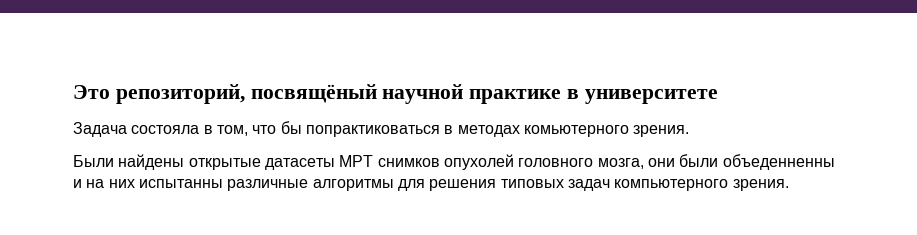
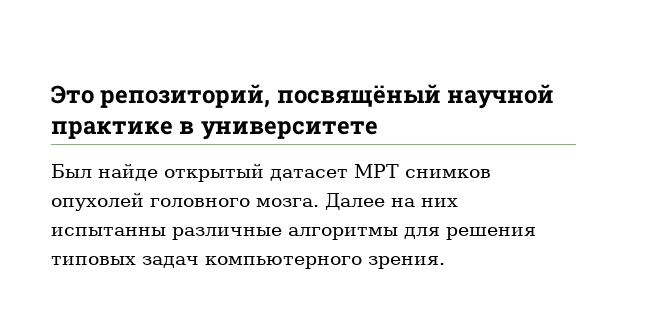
[73,121,690,137] [73,154,835,170] [73,179,82,188] Задача состояла в том, что бы попрактиковаться в методах комьютерного зрения. // Были найдены открытые датасеты МРТ снимков опухолей головного мозга, они были объеденненны и -> [51,163,491,182] [51,192,385,211] Был найде открытый датасет МРТ снимков опухолей головного мозга. Далее

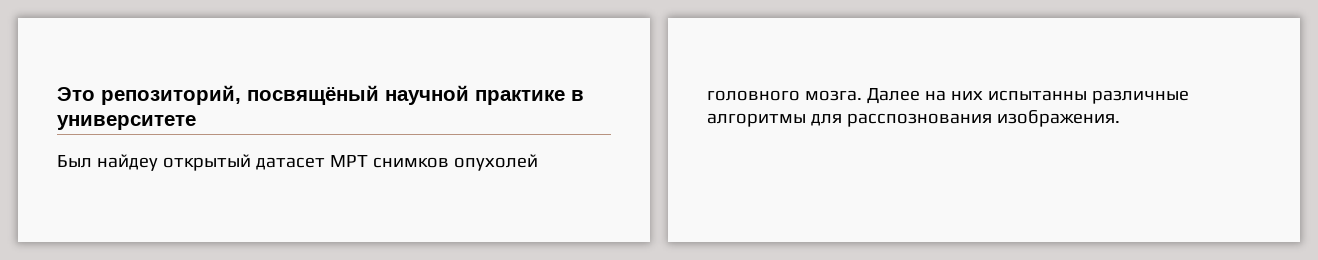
[98,163,158,181] найде -> [96,154,158,171] найдеy
[446,227,536,240] [51,256,445,269] решения типовых задач компьютерного зрения. -> [846,110,1120,127] расспознования изображения.

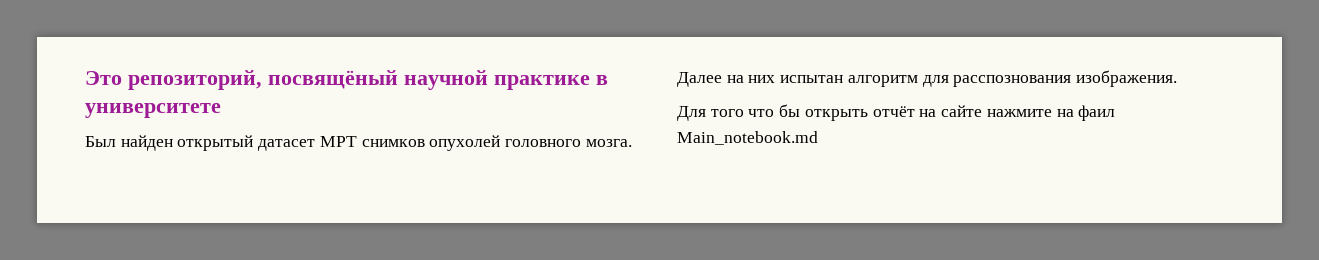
[96,154,158,171] найдеy -> [120,135,173,151] найден
[987,90,1189,104] [707,113,806,127] испытанны различные алгоритмы -> [780,75,918,87] испытан алгоритм
(1120, 118) none -> [677,104,1116,121] [677,131,818,145] // Для того что бы открыть отчёт на сайте нажмите на фаил Main_notebook.md

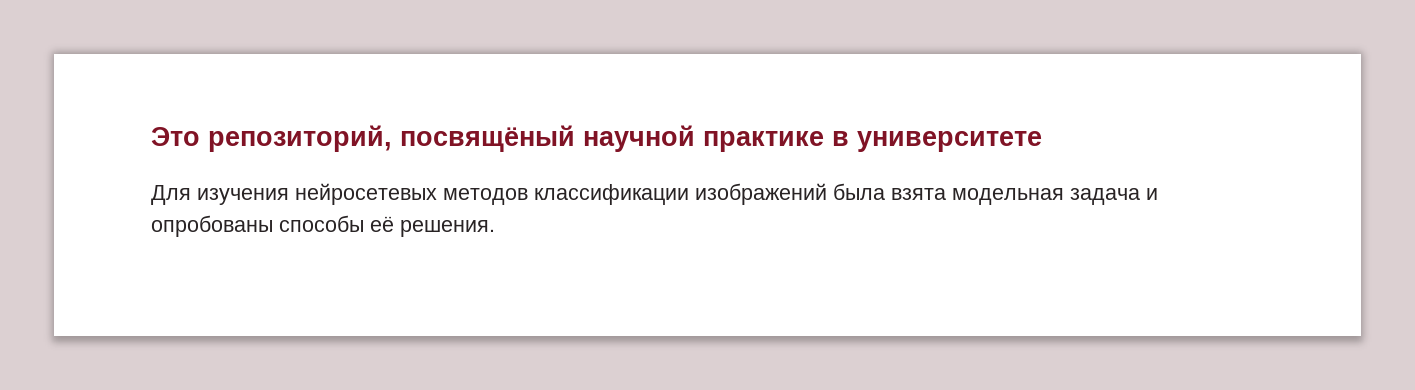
[85,135,632,151] [677,70,1178,87] [677,104,1116,121] [677,131,818,145] Был найден открытый датасет МРТ снимков опухолей головного мозга. Далее на них испытан алгоритм для расспознования изображения. // Для того что бы открыть отчёт на сайте нажмите на фаил Main_notebook.md -> [151,183,1158,205] [151,215,495,237] Для изучения нейросетевых методов классификации изображений была взята модельная задача и опробованы способы её решения.

